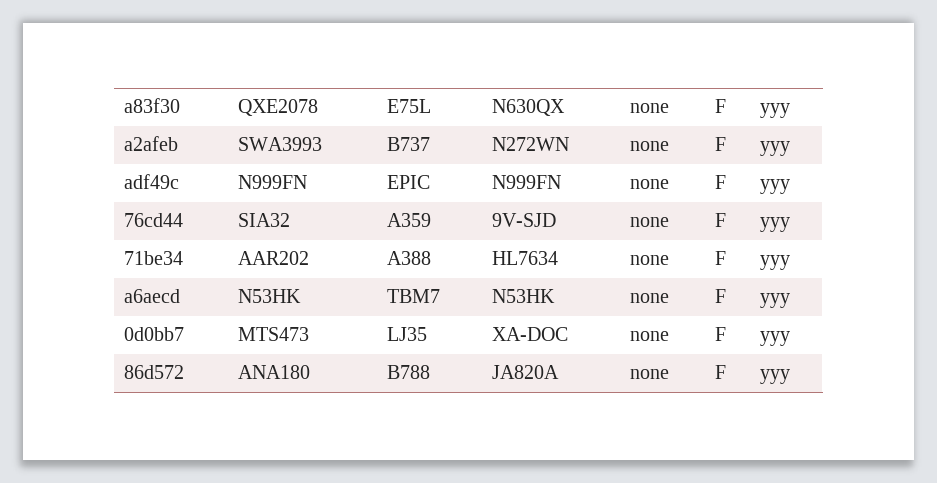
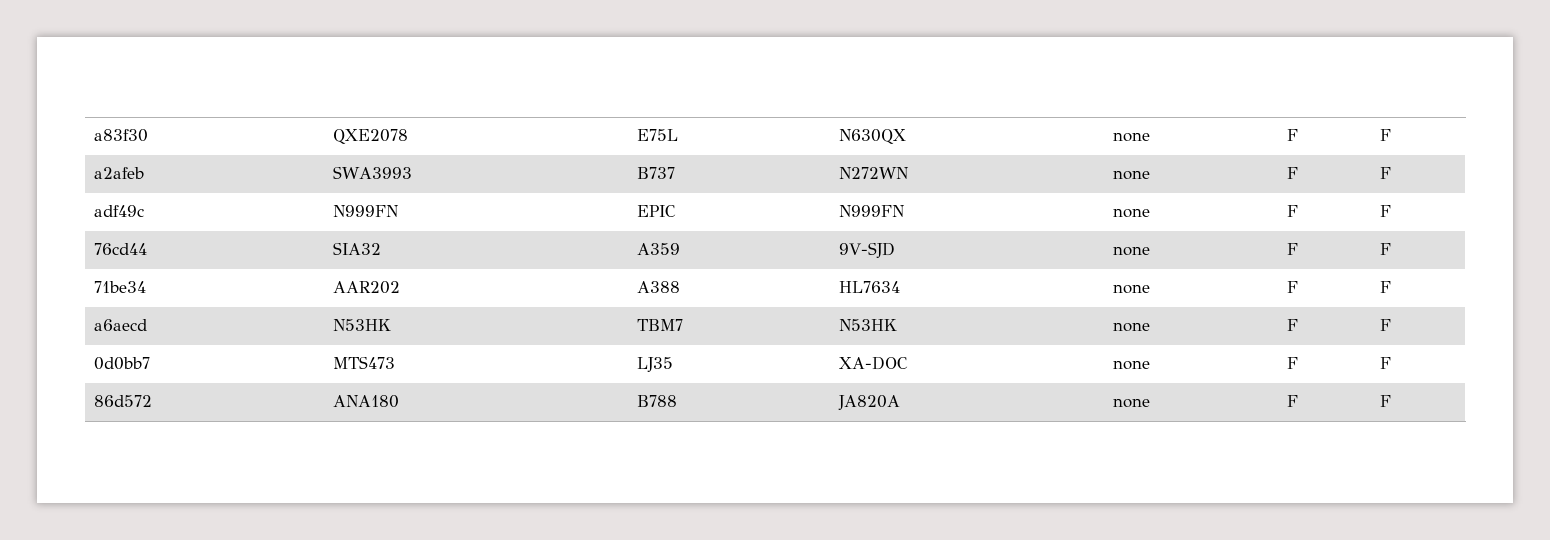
[759,103,790,118] yyy -> [1380,129,1392,141] F
[759,141,790,156] yyy -> [1380,167,1392,179] F
[759,179,790,194] yyy -> [1380,205,1392,217] F
[759,217,790,232] yyy -> [1380,243,1392,255] F
[759,255,790,270] yyy -> [1380,281,1392,293] F
[759,293,790,308] yyy -> [1380,319,1392,331] F
[759,331,790,346] yyy -> [1380,357,1392,369] F
[759,369,790,384] yyy -> [1380,395,1392,407] F

